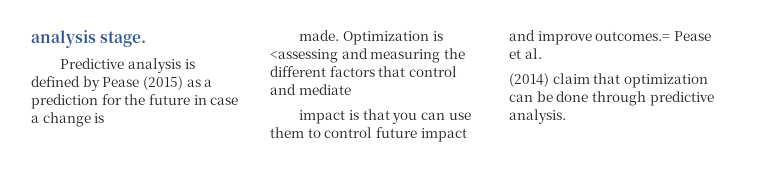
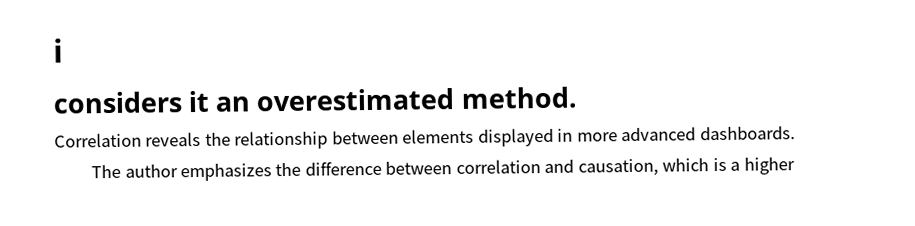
[31,30,147,48] [60,58,195,73] [31,76,213,91] [31,94,239,109] [31,112,105,127] [299,30,443,45] [270,48,465,63] [270,66,457,77] [270,84,351,95] [299,109,471,124] [270,127,467,142] [509,30,711,45] [509,48,542,59] [509,73,708,88] [509,91,714,106] [509,109,566,124] analysis stage. // Predictive analysis is defined by Pease (2015) as a prediction for the future in case a change is // made. Optimization is <assessing and measuring the different factors that control and mediate // impact is that you can use them to control future impact and improve outcomes.= Pease et al. // (2014) claim that optimization can be done through predictive analysis. -> [53,38,63,63] [53,86,577,114] [54,126,796,150] [91,157,795,182] i // considers it an overestimated method. // Correlation reveals the relationship between elements displayed in more advanced dashboards. // The author emphasizes the difference between correlation and causation, which is a higher

